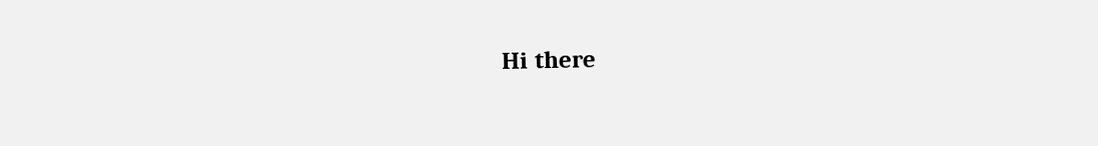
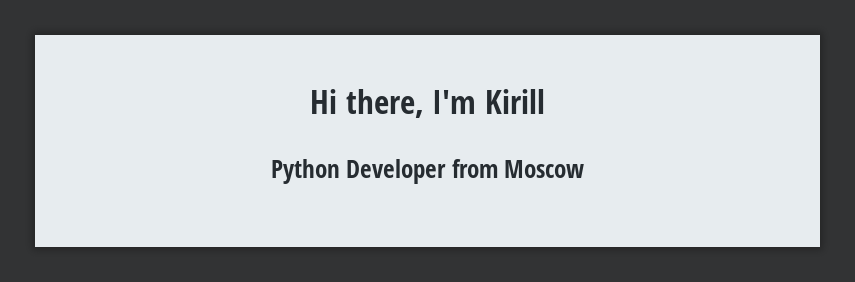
[533,50,596,69] there -> [345,89,546,118] [270,159,585,184] there, I'm Kirill // Python Developer from Moscow

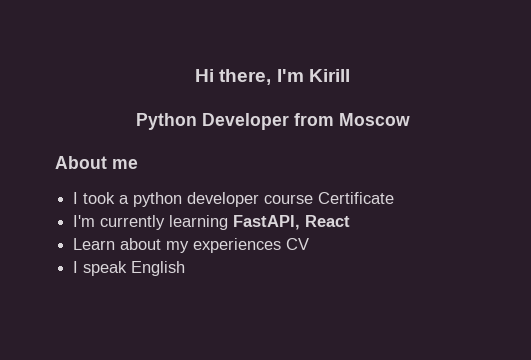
(585, 169) none -> [55,156,138,169] [73,192,395,207] [73,215,351,230] [73,238,310,253] [73,261,186,276] // About me // I took a python developer course Certificate // I'm currently learning FastAPI, React // Learn about my experiences CV // I speak English

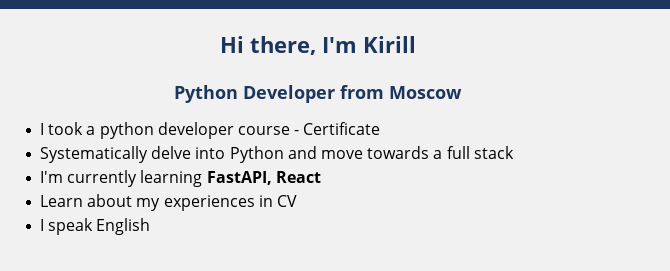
[55,156,138,169] // About me -> (462, 92) none
(314, 199) none -> [294,130,300,135] -
(395, 198) none -> [40,146,514,163] // Systematically delve into Python and move towards a full stack
(282, 245) none -> [258,195,273,207] in

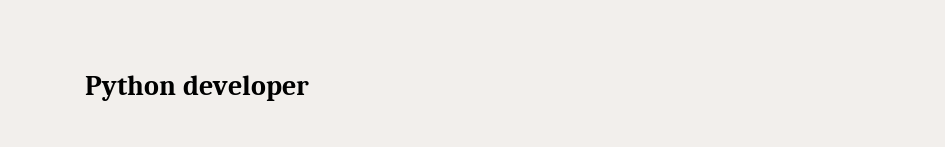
[219,36,416,55] [174,85,462,103] [40,122,381,139] [40,146,514,163] [40,170,321,187] [40,194,297,211] [40,218,151,235] Hi there, I'm Kirill // Python Developer from Moscow // I took a python developer course - Certificate // Systematically delve into Python and move towards a full stack // I'm currently learning FastAPI, React // Learn about my experiences in CV // I speak English -> [85,75,310,101] Python developer

